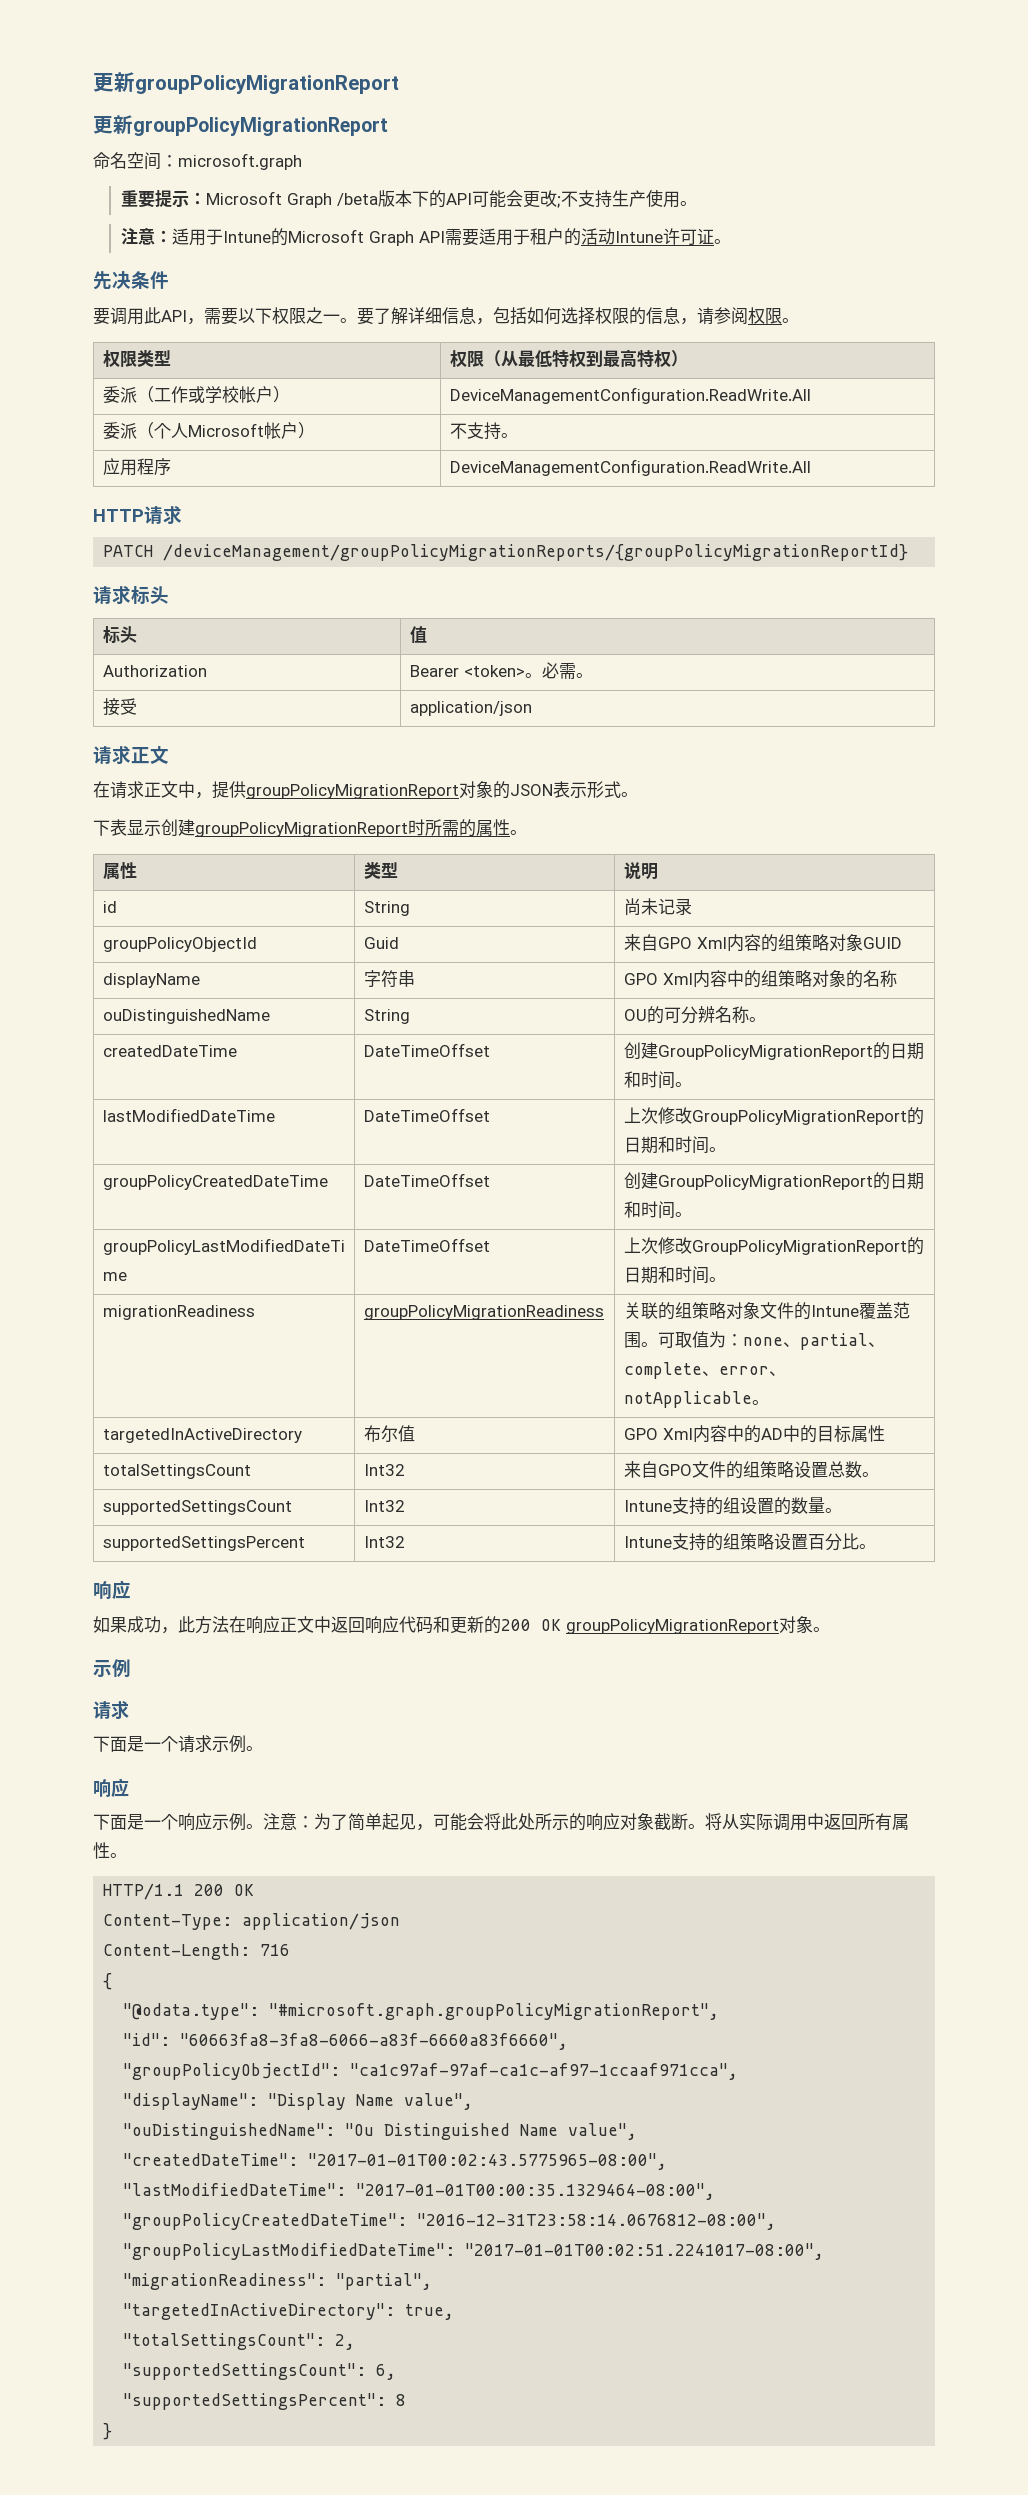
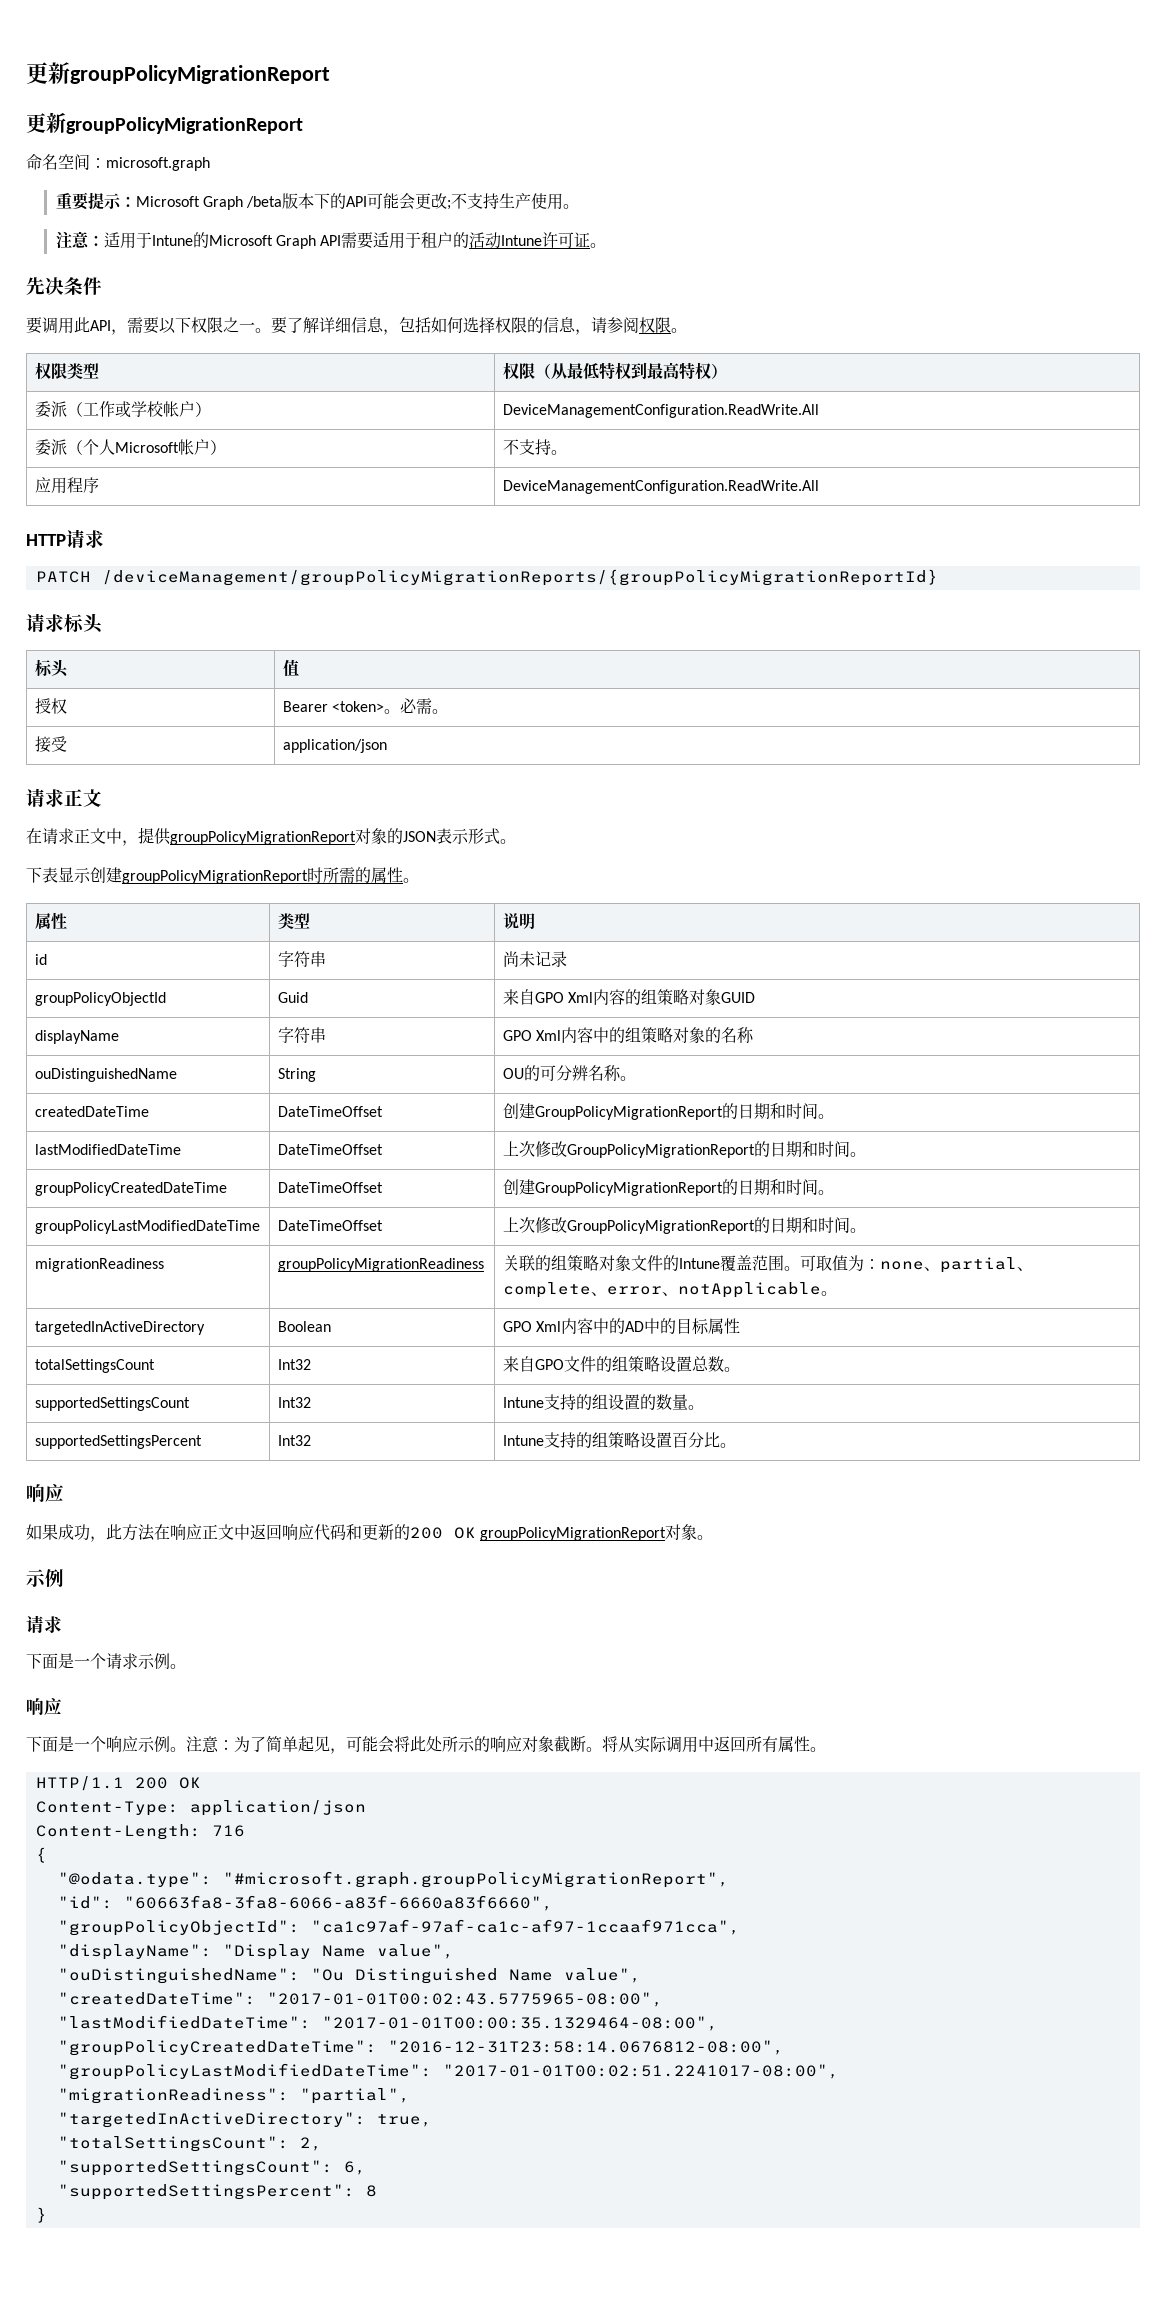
[102,665,207,677] Authorization -> [35,698,68,714] 授权
[363,901,410,916] String -> [278,951,327,967] 字符串
[363,1425,415,1442] 布尔值 -> [278,1321,332,1332] Boolean

